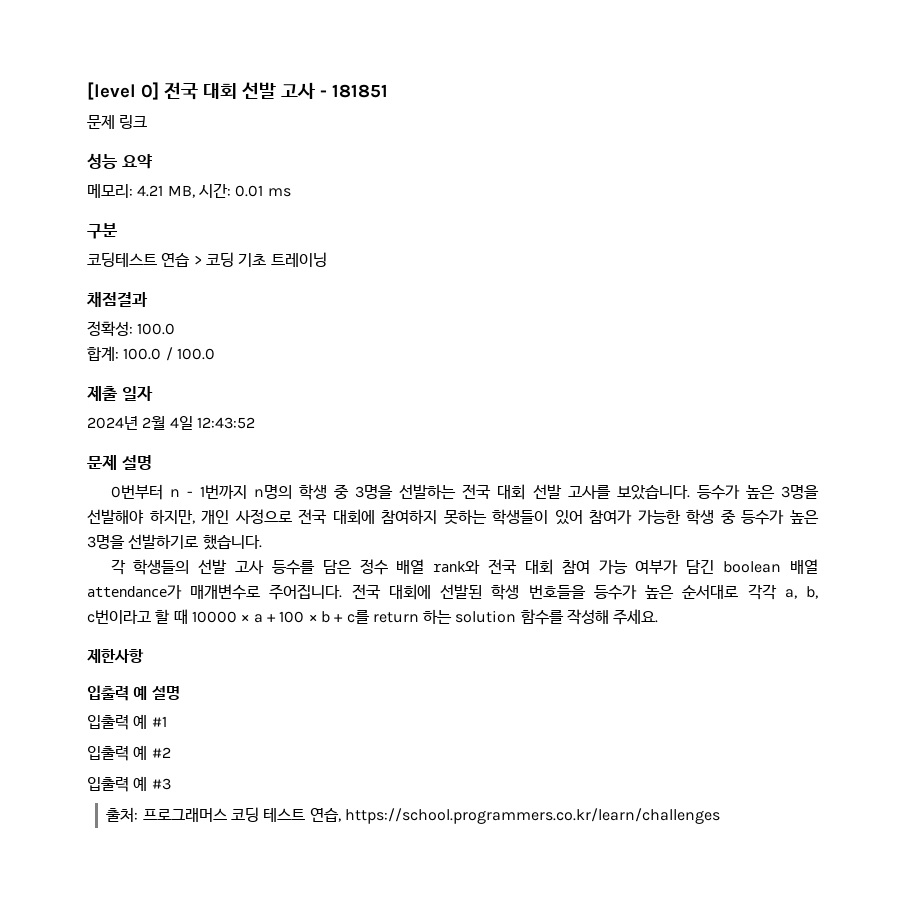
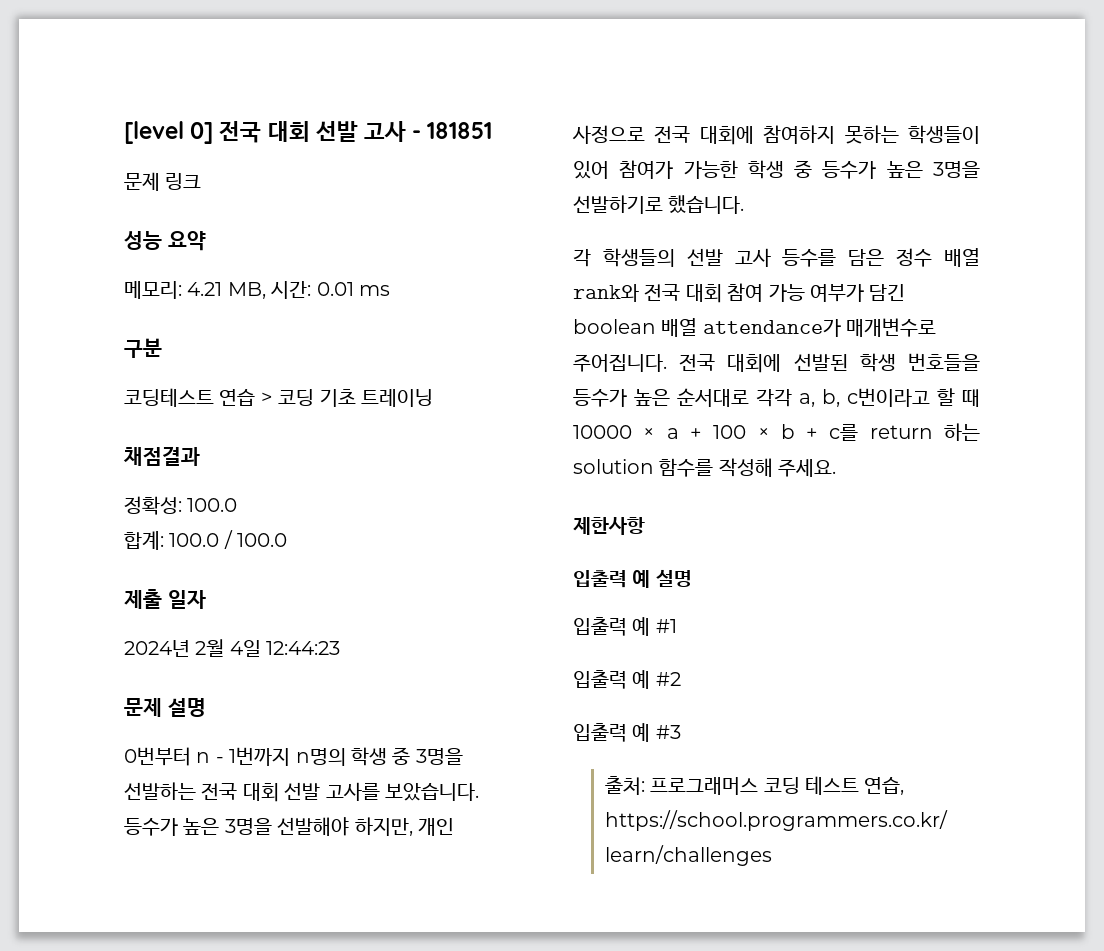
[196,417,255,429] 12:43:52 -> [266,641,341,655] 12:44:23

